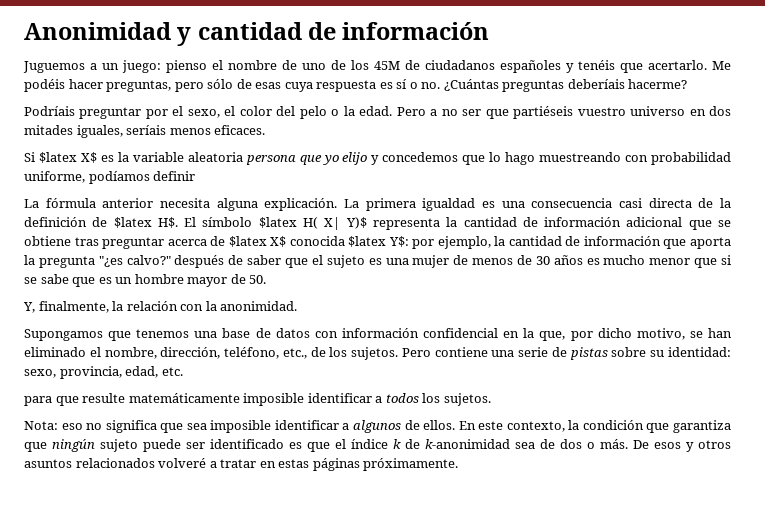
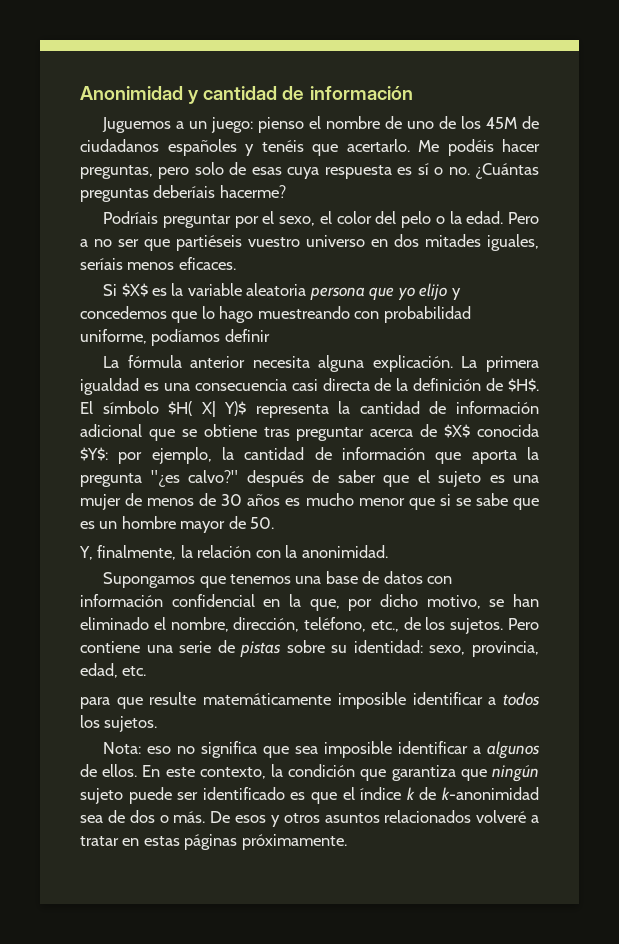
[207,79,234,89] sólo -> [194,162,224,175] solo
[38,152,97,163] $latex X$ -> [121,283,148,297] $X$
[113,217,319,229] $latex H$. El símbolo $latex H( -> [507,378,539,392] [80,401,193,416] $H$. El símbolo $H(
[228,236,409,247] $latex X$ conocida $latex Y$: -> [444,424,540,438] [80,447,108,461] $X$ conocida $Y$:

